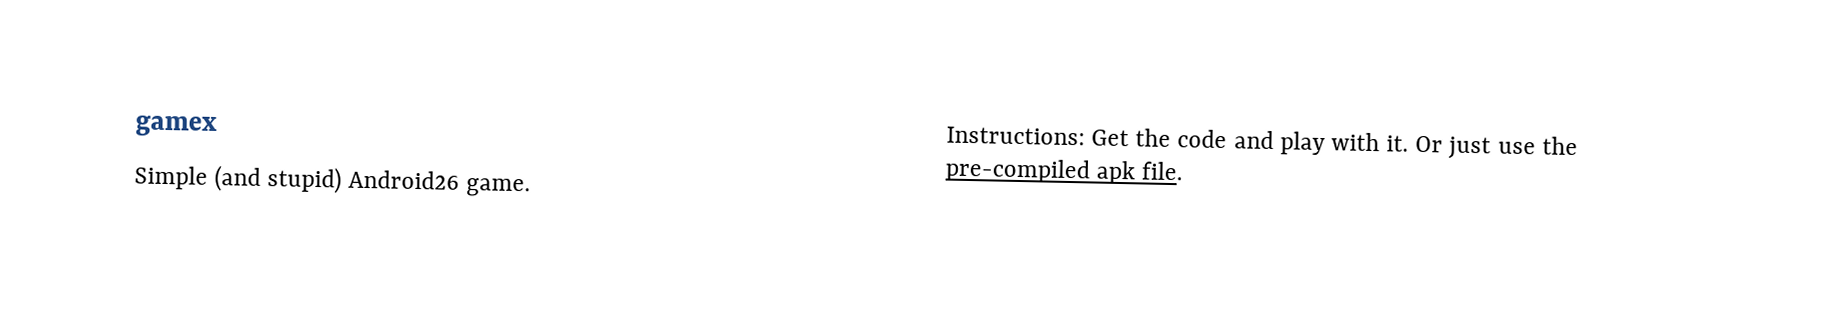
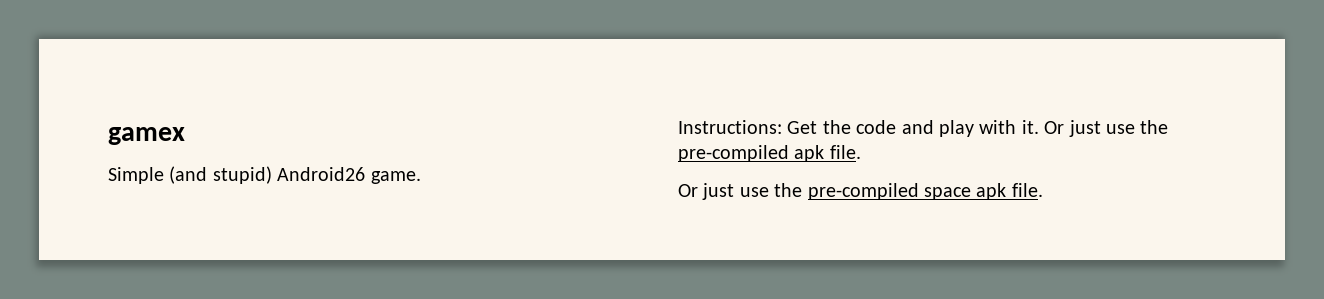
(1185, 171) none -> [678,183,1043,200] // Or just use the pre-compiled space apk file.

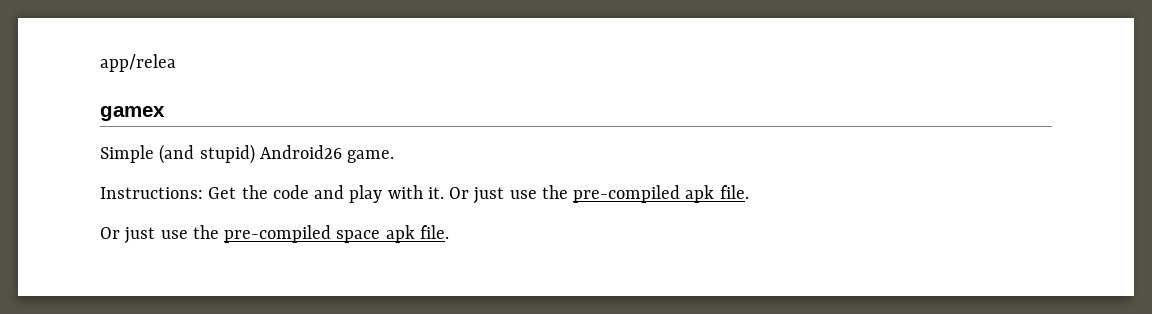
(108, 136) none -> [100,54,176,72] app/relea //

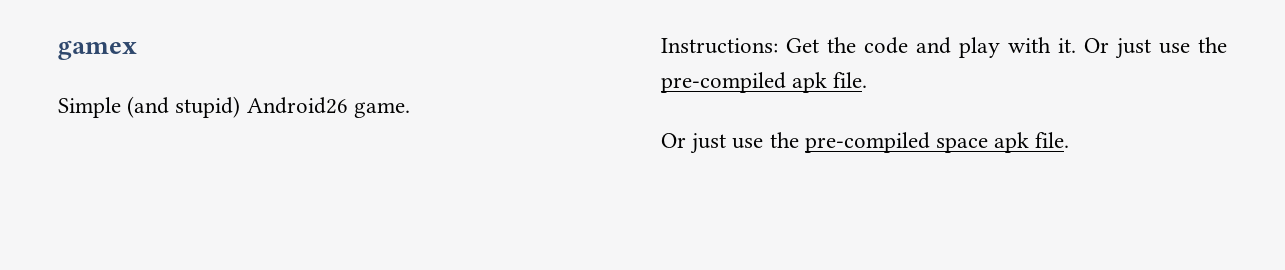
[100,54,176,72] app/relea // -> (58, 50) none

